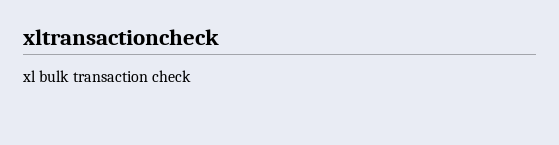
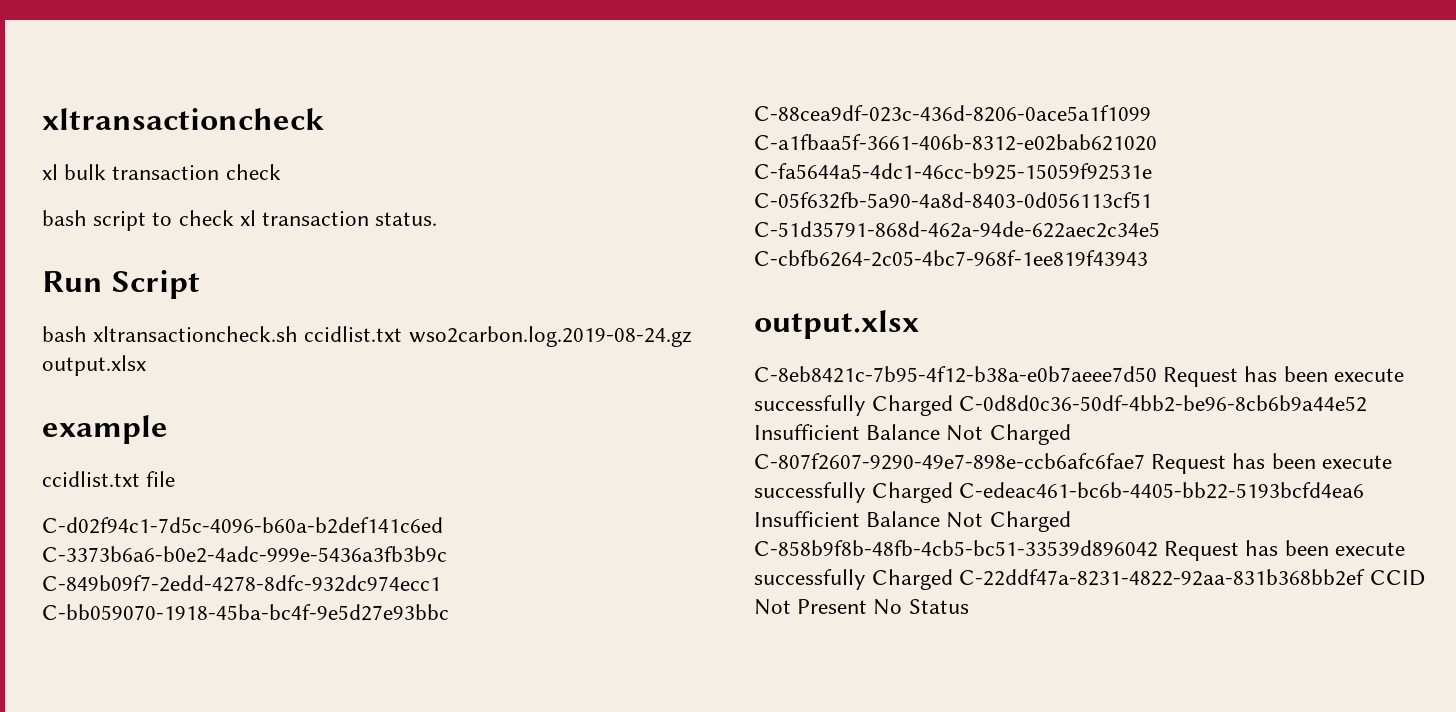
(191, 76) none -> [42,210,438,231] [42,270,200,299] [42,326,692,347] [42,355,146,376] [42,415,168,444] [42,471,176,487] [42,517,443,534] [42,546,447,563] [42,575,441,592] [42,604,449,621] [754,105,1151,122] [754,134,1157,151] [754,163,1152,180] [754,192,1152,209] [754,221,1160,238] [754,250,1148,267] [754,310,919,339] [754,366,1404,387] [754,395,1368,416] [754,424,1071,445] [754,453,1392,474] [754,482,1365,503] [754,511,1071,532] [754,540,1405,561] [754,569,1425,590] [754,599,969,615] // bash script to check xl transaction status. // Run Script // bash xltransactioncheck.sh ccidlist.txt wso2carbon.log.2019-08-24.gz output.xlsx // example // ccidlist.txt file // C-d02f94c1-7d5c-4096-b60a-b2def141c6ed C-3373b6a6-b0e2-4adc-999e-5436a3fb3b9c C-849b09f7-2edd-4278-8dfc-932dc974ecc1 C-bb059070-1918-45ba-bc4f-9e5d27e93bbc C-88cea9df-023c-436d-8206-0ace5a1f1099 C-a1fbaa5f-3661-406b-8312-e02bab621020 C-fa5644a5-4dc1-46cc-b925-15059f92531e C-05f632fb-5a90-4a8d-8403-0d056113cf51 C-51d35791-868d-462a-94de-622aec2c34e5 C-cbfb6264-2c05-4bc7-968f-1ee819f43943 // output.xlsx // C-8eb8421c-7b95-4f12-b38a-e0b7aeee7d50 Request has been execute successfully Charged C-0d8d0c36-50df-4bb2-be96-8cb6b9a44e52 Insufficient Balance Not Charged C-807f2607-9290-49e7-898e-ccb6afc6fae7 Request has been execute successfully Charged C-edeac461-bc6b-4405-bb22-5193bcfd4ea6 Insufficient Balance Not Charged C-858b9f8b-48fb-4cb5-bc51-33539d896042 Request has been execute successfully Charged C-22ddf47a-8231-4822-92aa-831b368bb2ef CCID Not Present No Status

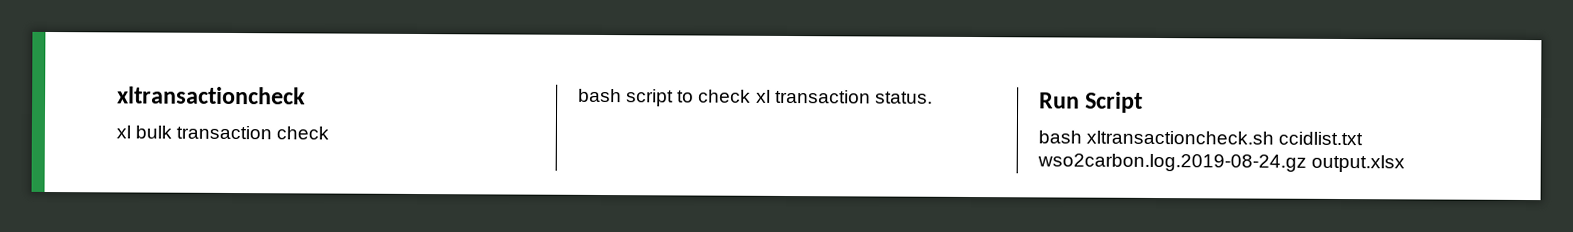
[42,415,168,444] [42,471,176,487] [42,517,443,534] [42,546,447,563] [42,575,441,592] [42,604,449,621] [754,105,1151,122] [754,134,1157,151] [754,163,1152,180] [754,192,1152,209] [754,221,1160,238] [754,250,1148,267] [754,310,919,339] [754,366,1404,387] [754,395,1368,416] [754,424,1071,445] [754,453,1392,474] [754,482,1365,503] [754,511,1071,532] [754,540,1405,561] [754,569,1425,590] [754,599,969,615] // example // ccidlist.txt file // C-d02f94c1-7d5c-4096-b60a-b2def141c6ed C-3373b6a6-b0e2-4adc-999e-5436a3fb3b9c C-849b09f7-2edd-4278-8dfc-932dc974ecc1 C-bb059070-1918-45ba-bc4f-9e5d27e93bbc C-88cea9df-023c-436d-8206-0ace5a1f1099 C-a1fbaa5f-3661-406b-8312-e02bab621020 C-fa5644a5-4dc1-46cc-b925-15059f92531e C-05f632fb-5a90-4a8d-8403-0d056113cf51 C-51d35791-868d-462a-94de-622aec2c34e5 C-cbfb6264-2c05-4bc7-968f-1ee819f43943 // output.xlsx // C-8eb8421c-7b95-4f12-b38a-e0b7aeee7d50 Request has been execute successfully Charged C-0d8d0c36-50df-4bb2-be96-8cb6b9a44e52 Insufficient Balance Not Charged C-807f2607-9290-49e7-898e-ccb6afc6fae7 Request has been execute successfully Charged C-edeac461-bc6b-4405-bb22-5193bcfd4ea6 Insufficient Balance Not Charged C-858b9f8b-48fb-4cb5-bc51-33539d896042 Request has been execute successfully Charged C-22ddf47a-8231-4822-92aa-831b368bb2ef CCID Not Present No Status -> (1406, 163) none

